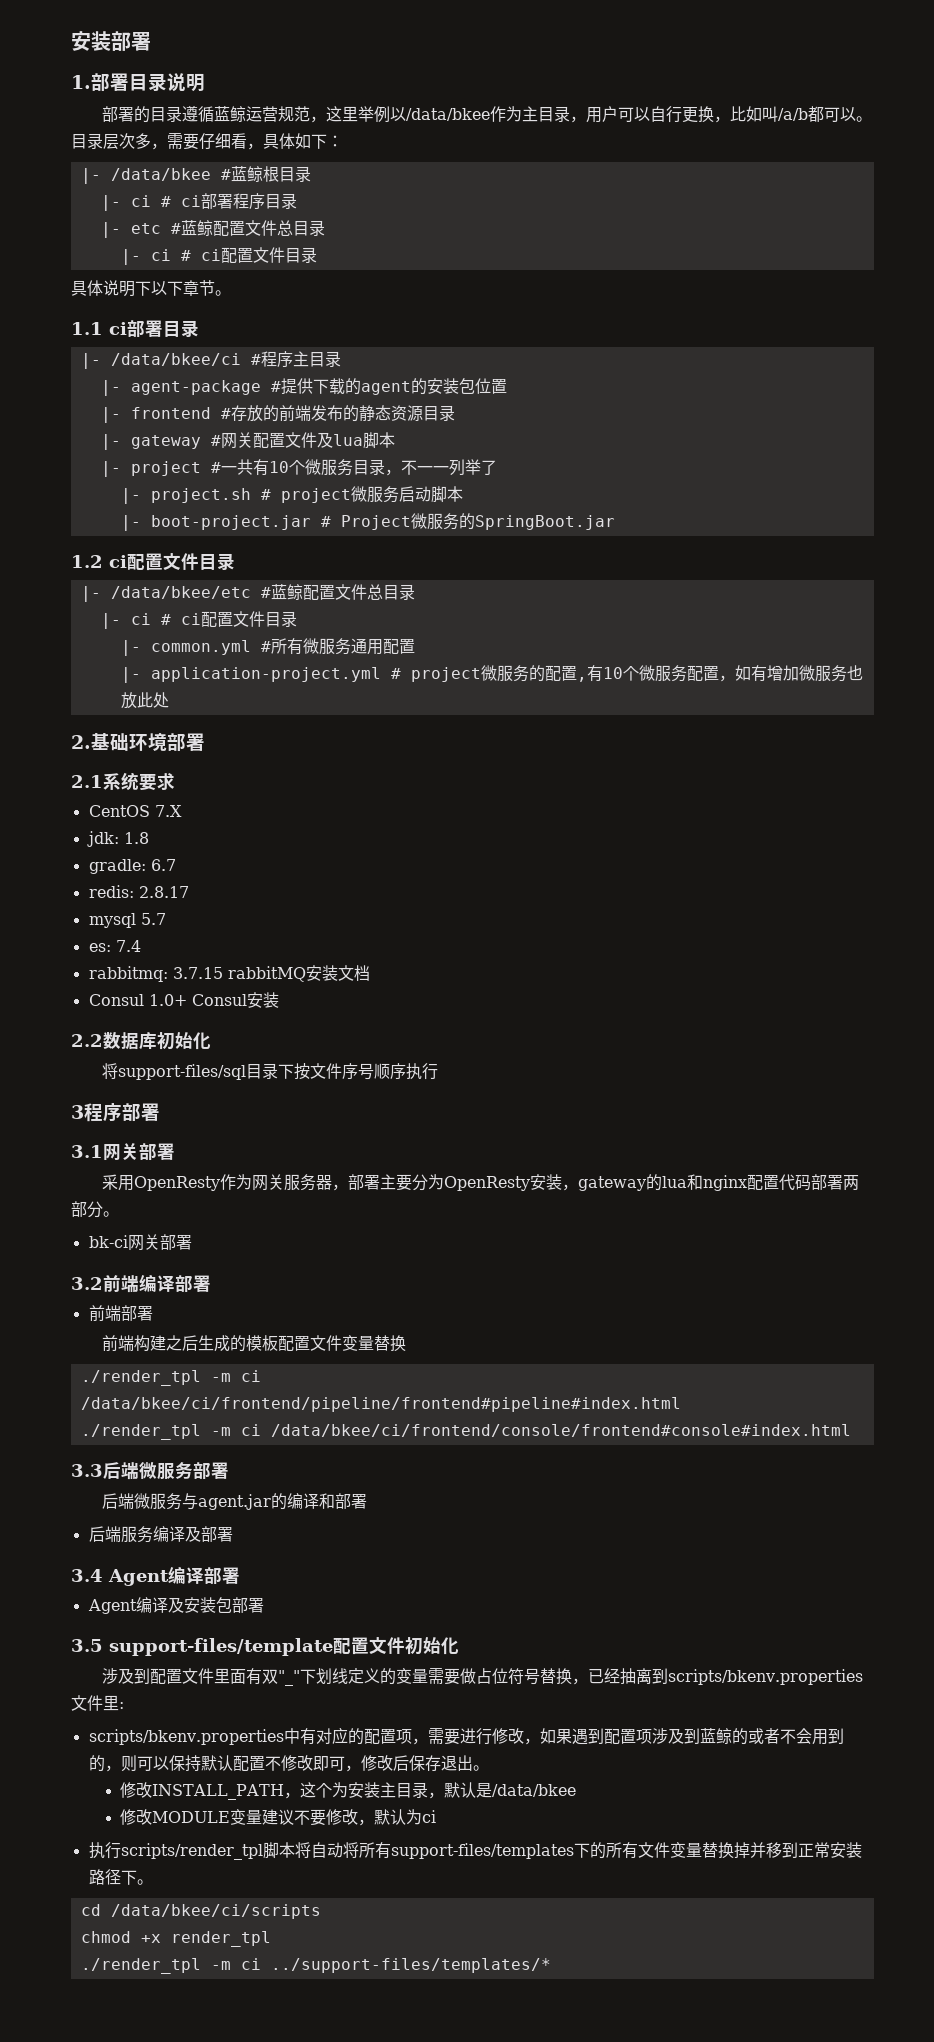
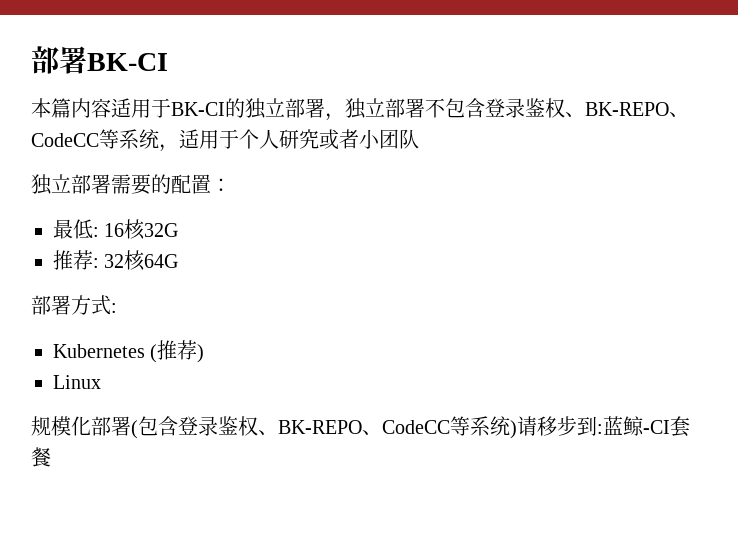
[71,31,151,51] [71,73,205,92] [101,106,872,123] [71,133,343,150] [80,166,311,184] [100,193,297,211] [100,220,325,238] [120,247,317,265] [71,280,231,297] [71,320,199,338] [80,351,341,369] [100,378,507,396] [100,405,455,423] [100,432,395,450] [100,459,497,477] [120,486,463,504] [120,513,615,531] [71,553,235,571] [80,584,415,602] [100,611,297,629] [120,638,415,656] [120,665,863,683] [120,692,169,709] [71,732,205,752] [71,772,175,791] [88,805,182,817] [86,831,149,847] [88,859,176,874] [88,885,189,898] [88,913,166,928] [88,940,141,952] [88,965,370,982] [88,992,279,1008] [71,1032,211,1050] [101,1063,438,1080] [71,1103,160,1122] [71,1143,175,1161] [101,1174,859,1191] [71,1201,119,1218] [88,1234,192,1251] [71,1274,211,1293] [88,1305,153,1322] [101,1335,406,1352] [80,1370,261,1386] [80,1397,681,1412] [80,1424,851,1440] [71,1462,229,1480] [101,1493,367,1510] [88,1526,233,1543] [71,1566,240,1586] [87,1597,264,1614] [71,1637,459,1656] [101,1668,863,1686] [71,1695,124,1711] [88,1727,844,1745] [88,1755,489,1772] [120,1782,577,1800] [120,1809,437,1826] [88,1842,862,1860] [88,1869,153,1885] [80,1904,321,1919] [80,1931,271,1947] [80,1958,551,1974] 安装部署 // 1.部署目录说明 // 部署的目录遵循蓝鲸运营规范，这里举例以/data/bkee作为主目录，用户可以自行更换，比如叫/a/b都可以。目录层次多，需要仔细看，具体如下： // |- /data/bkee #蓝鲸根目录 // |- ci # ci部署程序目录 // |- etc #蓝鲸配置文件总目录 // |- ci # ci配置文件目录 // 具体说明下以下章节。 // 1.1 ci部署目录 // |- /data/bkee/ci #程序主目录 // |- agent-package #提供下载的agent的安装包位置 // |- frontend #存放的前端发布的静态资源目录 // |- gateway #网关配置文件及lua脚本 // |- project #一共有10个微服务目录，不一一列举了 // |- project.sh # project微服务启动脚本 // |- boot-project.jar # Project微服务的SpringBoot.jar // 1.2 ci配置文件目录 // |- /data/bkee/etc #蓝鲸配置文件总目录 // |- ci # ci配置文件目录 // |- common.yml #所有微服务通用配置 // |- application-project.yml # project微服务的配置,有10个微服务配置，如有增加微服务也放此处 // 2.基础环境部署 // 2.1系统要求 // CentOS 7.X // jdk: 1.8 // gradle: 6.7 // redis: 2.8.17 // mysql 5.7 // es: 7.4 // rabbitmq: 3.7.15 rabbitMQ安装文档 // Consul 1.0+ Consul安装 // 2.2数据库初始化 // 将support-files/sql目录下按文件序号顺序执行 // 3程序部署 // 3.1网关部署 // 采用OpenResty作为网关服务器，部署主要分为OpenResty安装，gateway的lua和nginx配置代码部署两部分。 // bk-ci网关部署 // 3.2前端编译部署 // 前端部署 // 前端构建之后生成的模板配置文件变量替换 // ./render_tpl -m ci /data/bkee/ci/frontend/pipeline/frontend#pipeline#index.html // ./render_tpl -m ci /data/bkee/ci/frontend/console/frontend#console#index.html // 3.3后端微服务部署 // 后端微服务与agent.jar的编译和部署 // 后端服务编译及部署 // 3.4 Agent编译部署 // Agent编译及安装包部署 // 3.5 support-files/template配置文件初始化 // 涉及到配置文件里面有双"_"下划线定义的变量需要做占位符号替换，已经抽离到scripts/bkenv.properties文件里: // scripts/bkenv.properties中有对应的配置项，需要进行修改，如果遇到配置项涉及到蓝鲸的或者不会用到的，则可以保持默认配置不修改即可，修改后保存退出。 // 修改INSTALL_PATH，这个为安装主目录，默认是/data/bkee // 修改MODULE变量建议不要修改，默认为ci // 执行scripts/render_tpl脚本将自动将所有support-files/templates下的所有文件变量替换掉并移到正常安装路径下。 // cd /data/bkee/ci/scripts // chmod +x render_tpl // ./render_tpl -m ci ../support-files/templates/* -> [31,46,168,74] [31,98,689,121] [31,129,419,152] [31,174,231,195] [53,219,179,240] [53,250,179,271] [31,295,117,315] [53,340,205,363] [53,375,101,389] [31,416,690,439] [31,447,51,467] 部署BK-CI // 本篇内容适用于BK-CI的独立部署，独立部署不包含登录鉴权、BK-REPO、CodeCC等系统，适用于个人研究或者小团队 // 独立部署需要的配置： // 最低: 16核32G // 推荐: 32核64G // 部署方式: // Kubernetes (推荐) // Linux // 规模化部署(包含登录鉴权、BK-REPO、CodeCC等系统)请移步到:蓝鲸-CI套餐

